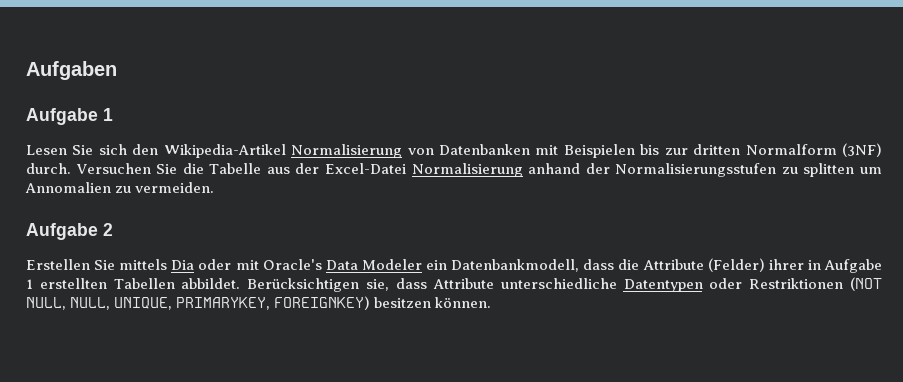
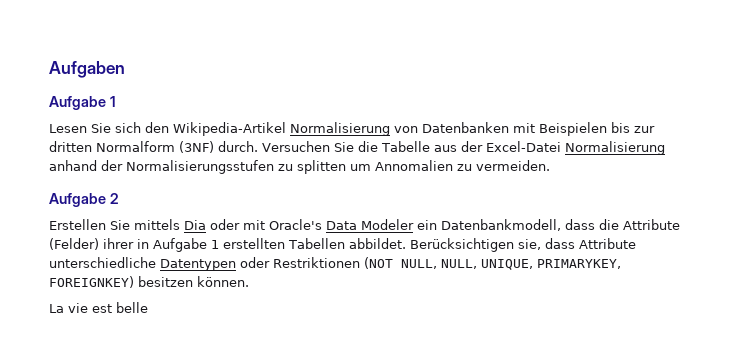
(492, 302) none -> [49,302,148,313] // La vie est belle

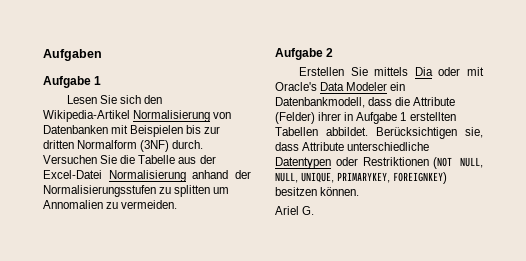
[49,302,148,313] La vie est belle -> [275,206,315,215] Ariel G.

